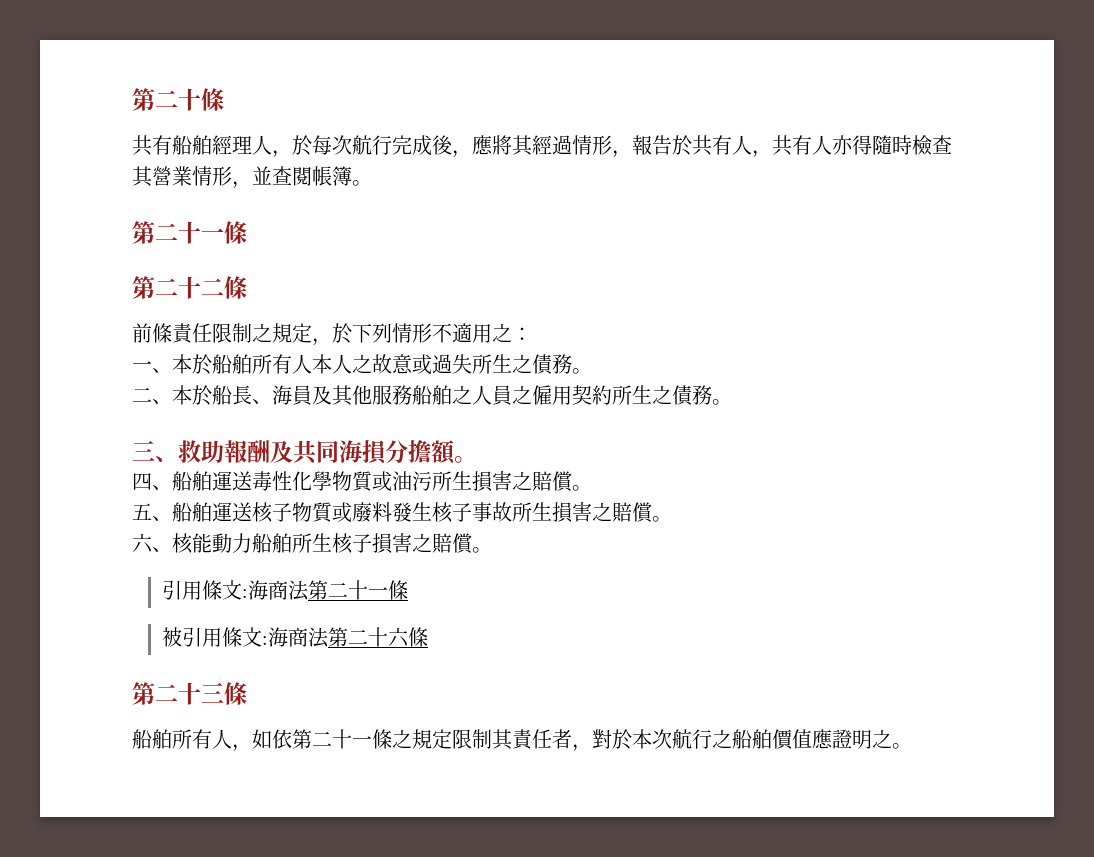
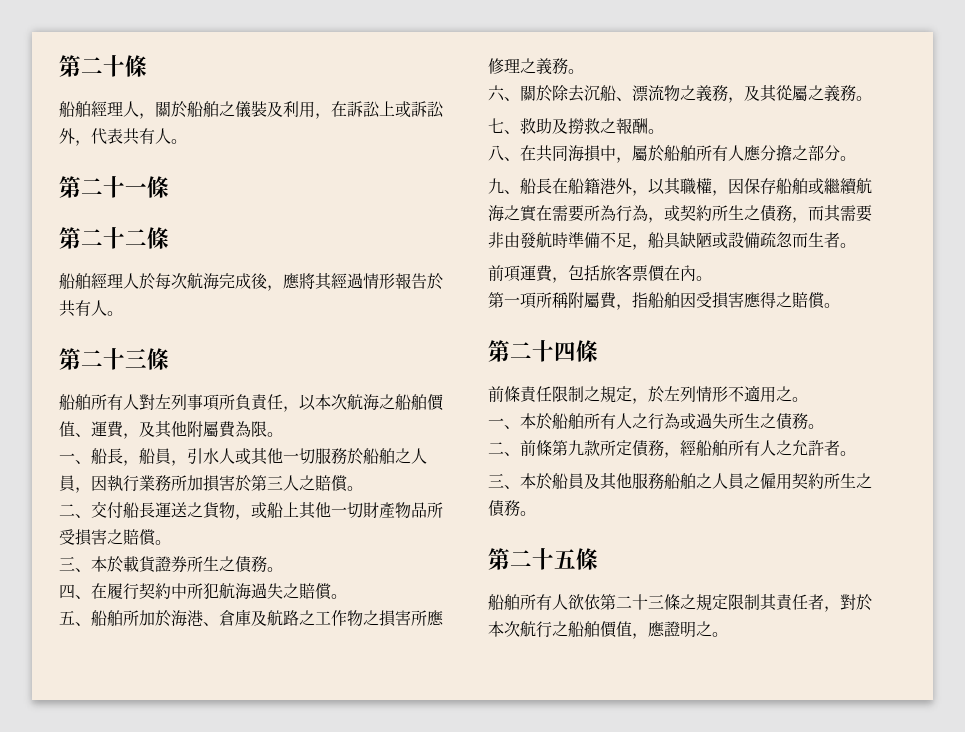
[132,135,172,156] 共有 -> (147, 66) none
[292,135,952,158] [132,166,352,189] 於每次航行完成後，應將其經過情形，報告於共有人，共有人亦得隨時檢查其營業情形，並查閱帳簿 -> [155,101,444,119] [59,128,171,146] 關於船舶之儀裝及利用，在訴訟上或訴訟外，代表共有人
(247, 287) none -> [59,273,443,291] [59,300,123,317] [59,348,169,370] [59,394,445,412] [59,421,283,439] [59,448,427,466] [59,475,363,493] [59,501,443,520] [59,529,171,546] [59,556,283,573] [59,583,347,600] [59,609,444,627] [488,58,584,75] [488,85,872,103] [488,118,664,135] [488,145,856,163] [488,178,872,196] [488,205,872,223] [488,232,856,250] [488,264,712,283] [488,292,840,310] [488,340,598,362] // 船舶經理人於每次航海完成後，應將其經過情形報告於共有人。 // 第二十三條 // 船舶所有人對左列事項所負責任，以本次航海之船舶價值、運費，及其他附屬費為限。 // 一、船長，船員，引水人或其他一切服務於船舶之人員，因執行業務所加損害於第三人之賠償。 // 二、交付船長運送之貨物，或船上其他一切財產物品所受損害之賠償。 // 三、本於載貨證券所生之債務。 // 四、在履行契約中所犯航海過失之賠償。 // 五、船舶所加於海港、倉庫及航路之工作物之損害所應修理之義務。 // 六、關於除去沉船、漂流物之義務，及其從屬之義務。 // 七、救助及撈救之報酬。 // 八、在共同海損中，屬於船舶所有人應分擔之部分。 // 九、船長在船籍港外，以其職權，因保存船舶或繼續航海之實在需要所為行為，或契約所生之債務，而其需要非由發航時準備不足，船具缺陋或設備疏忽而生者。 // 前項運費，包括旅客票價在內。 // 第一項所稱附屬費，指船舶因受損害應得之賠償。 // 第二十四條
[352,323,372,343] 下 -> [664,386,680,401] 左
[512,327,532,341] ： -> [792,397,808,402] 。
[312,354,413,374] 本人之故意 -> [632,413,680,430] 之行為
[172,385,292,406] 本於船長、海 -> [520,440,856,458] [488,473,568,490] 前條第九款所定債務，經船舶所有人之允許者。 // 三、本於船
[132,440,477,465] [132,471,592,492] [132,502,672,523] [132,533,492,554] [161,580,408,601] [161,627,428,648] [132,682,247,705] [132,729,272,752] 三、救助報酬及共同海損分擔額。 // 四、船舶運送毒性化學物質或油污所生損害之賠償。 // 五、船舶運送核子物質或廢料發生核子事故所生損害之賠償。 // 六、核能動力船舶所生核子損害之賠償。 // 引用條文:海商法第二十一條 // 被引用條文:海商法第二十六條 // 第二十三條 // 船舶所有人，如 -> [488,548,598,570] [488,594,584,610] 第二十五條 // 船舶所有人欲
[352,736,372,747] 一 -> [648,594,664,609] 三
(812, 739) none -> [632,633,648,639] ，

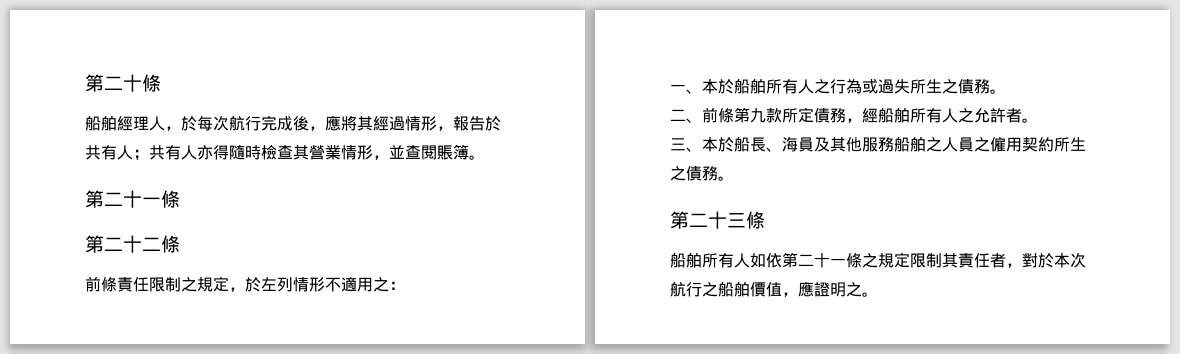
[155,101,444,119] [59,128,171,146] 關於船舶之儀裝及利用，在訴訟上或訴訟外，代表共有人 -> [181,115,501,131] [85,144,469,161] 於每次航行完成後，應將其經過情形，報告於共有人；共有人亦得隨時檢查其營業情形，並查閱賬簿
[59,273,443,291] [59,300,123,317] [59,348,169,370] [59,394,445,412] [59,421,283,439] [59,448,427,466] [59,475,363,493] [59,501,443,520] [59,529,171,546] [59,556,283,573] [59,583,347,600] [59,609,444,627] [488,58,584,75] [488,85,872,103] [488,118,664,135] [488,145,856,163] [488,178,872,196] [488,205,872,223] [488,232,856,250] [488,264,712,283] [488,292,840,310] [488,340,598,362] // 船舶經理人於每次航海完成後，應將其經過情形報告於共有人。 // 第二十三條 // 船舶所有人對左列事項所負責任，以本次航海之船舶價值、運費，及其他附屬費為限。 // 一、船長，船員，引水人或其他一切服務於船舶之人員，因執行業務所加損害於第三人之賠償。 // 二、交付船長運送之貨物，或船上其他一切財產物品所受損害之賠償。 // 三、本於載貨證券所生之債務。 // 四、在履行契約中所犯航海過失之賠償。 // 五、船舶所加於海港、倉庫及航路之工作物之損害所應修理之義務。 // 六、關於除去沉船、漂流物之義務，及其從屬之義務。 // 七、救助及撈救之報酬。 // 八、在共同海損中，屬於船舶所有人應分擔之部分。 // 九、船長在船籍港外，以其職權，因保存船舶或繼續航海之實在需要所為行為，或契約所生之債務，而其需要非由發航時準備不足，船具缺陋或設備疏忽而生者。 // 前項運費，包括旅客票價在內。 // 第一項所稱附屬費，指船舶因受損害應得之賠償。 // 第二十四條 -> (180, 244) none
[792,397,808,402] 。 -> [389,281,405,290] ：
(568, 481) none -> [750,137,798,152] 長、海
[554,548,598,570] [488,594,584,610] 五條 // 船舶所有人欲 -> [727,211,765,229] [670,252,766,268] 三條 // 船舶所有人如
[648,594,664,609] 三 -> [830,259,846,266] 一

